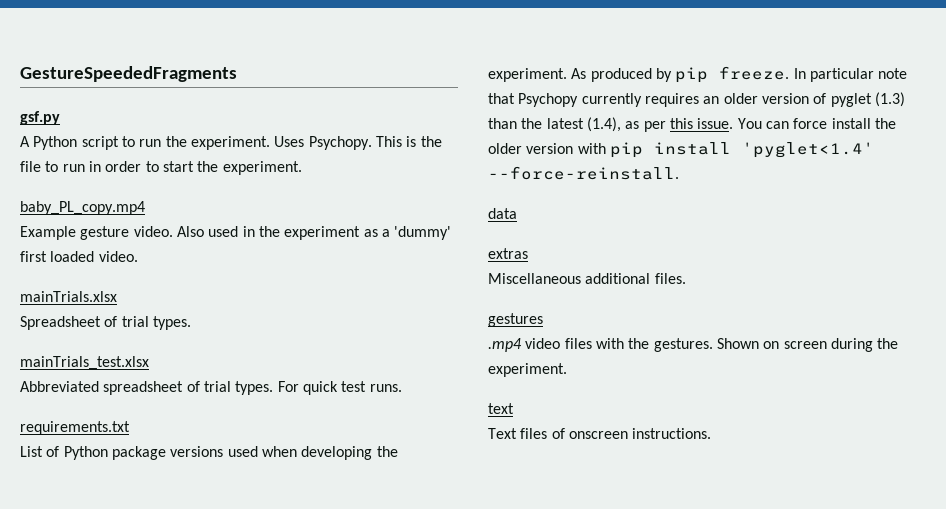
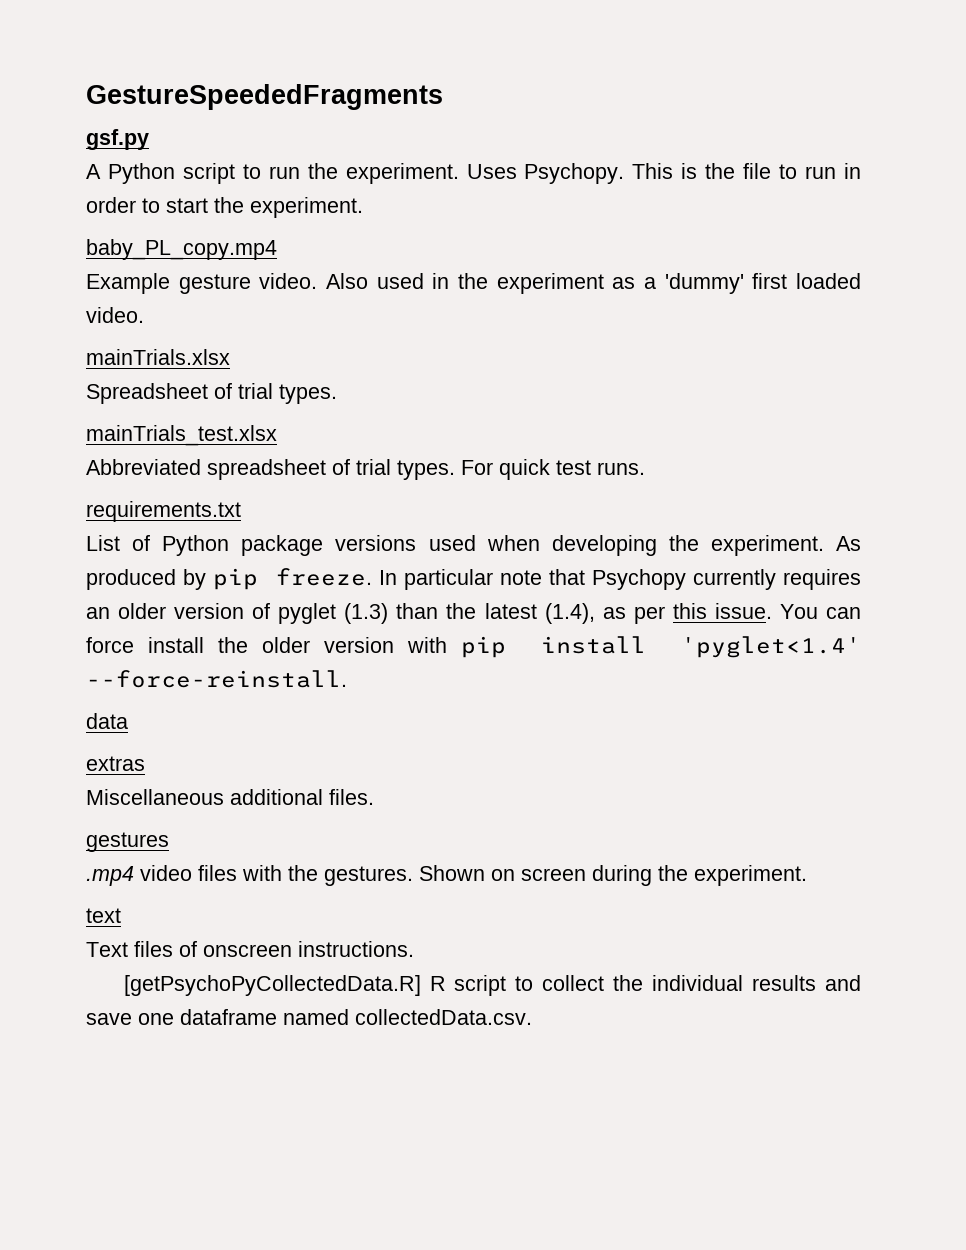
(712, 433) none -> [123,975,861,996] [86,1009,532,1025] // [getPsychoPyCollectedData.R] R script to collect the individual results and save one dataframe named collectedData.csv.

